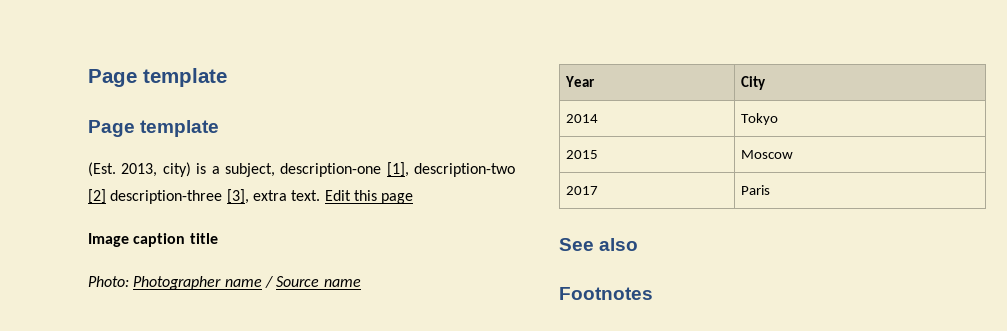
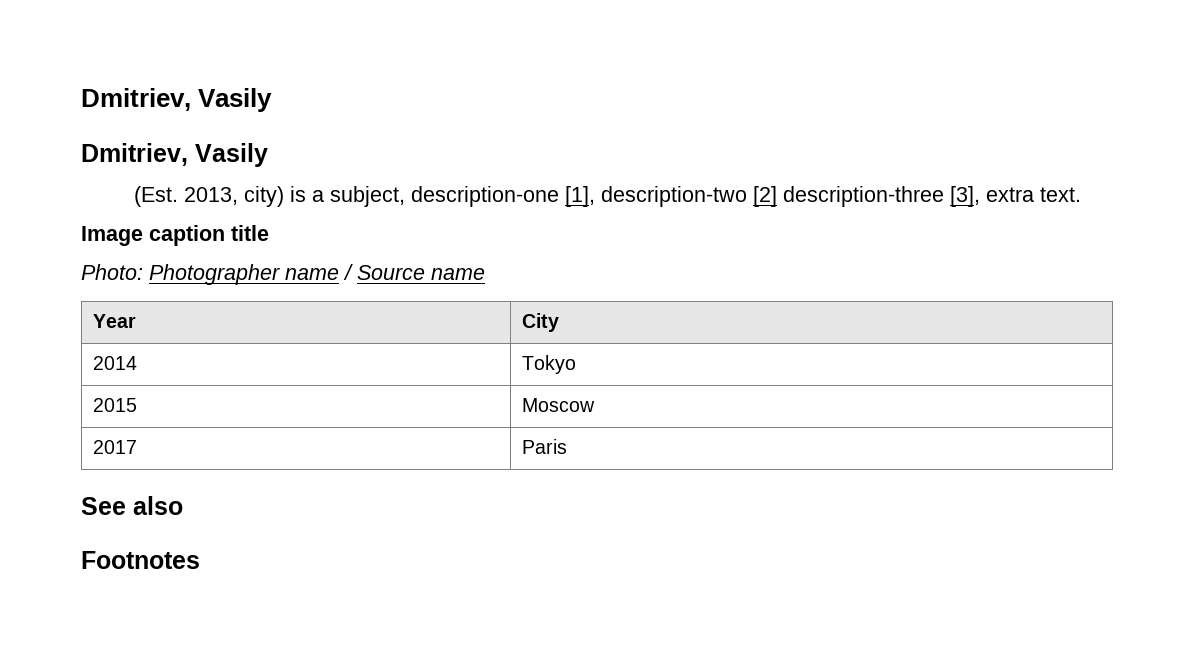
[88,68,227,87] [88,120,220,137] Page template // Page template -> [81,88,273,112] [81,143,268,167] Dmitriev, Vasily // Dmitriev, Vasily
[324,190,414,204] Edit this page -> (1081, 194) none

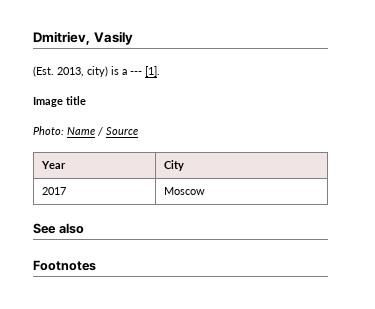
[81,88,273,112] [81,143,268,167] Dmitriev, Vasily // Dmitriev, Vasily -> [33,31,133,45] Dmitriev, Vasily
[329,186,1081,207] subject, description-one [1], description-two [2] description-three [3], extra text. -> [130,66,160,77] --- [1].
[149,225,225,246] caption -> (63, 102) none
[149,264,339,285] Photographer name -> [67,127,95,135] Name
[431,268,485,280] name -> (138, 131) none
[93,356,138,370] [522,355,577,374] [93,398,138,412] 2014 | Tokyo // 2015 -> [41,187,66,195] 2017
[93,440,138,454] [522,439,568,454] // 2017 | Paris -> (205, 191) none

